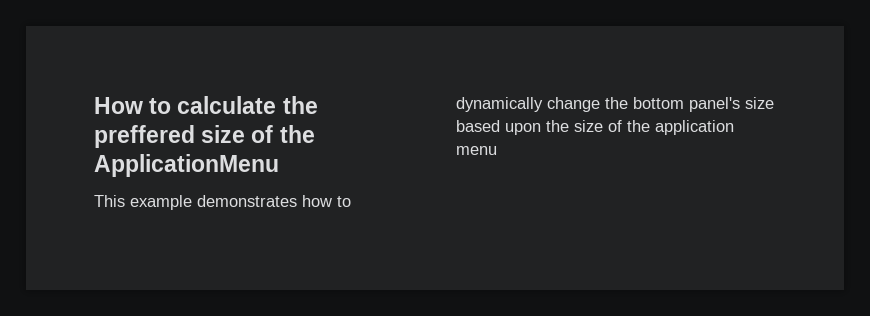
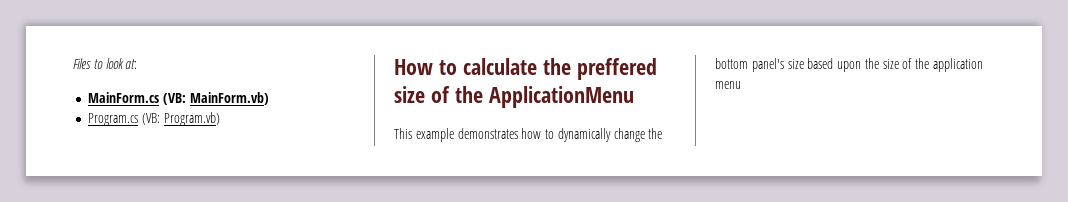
(94, 105) none -> [73,58,138,69] [88,92,269,105] [88,112,220,126] Files to look at: // MainForm.cs (VB: MainForm.vb) // Program.cs (VB: Program.vb) //

